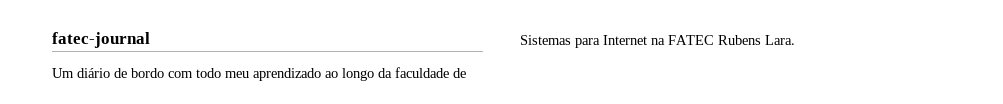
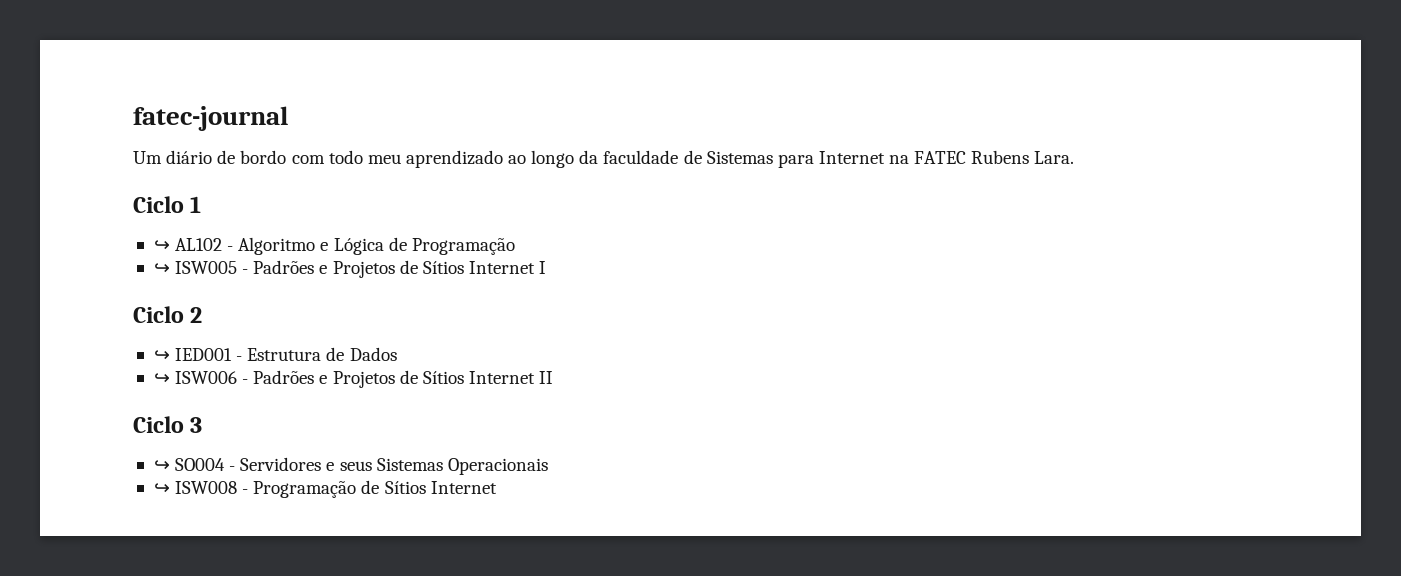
(795, 40) none -> [133,196,202,213] [153,237,515,255] [153,260,547,278] [133,306,203,323] [153,347,397,361] [153,370,554,388] [133,416,203,433] [153,457,548,475] [153,480,497,498] // Ciclo 1 // ↪ AL102 - Algoritmo e Lógica de Programação // ↪ ISW005 - Padrões e Projetos de Sítios Internet I // Ciclo 2 // ↪ IED001 - Estrutura de Dados // ↪ ISW006 - Padrões e Projetos de Sítios Internet II // Ciclo 3 // ↪ SO004 - Servidores e seus Sistemas Operacionais // ↪ ISW008 - Programação de Sítios Internet

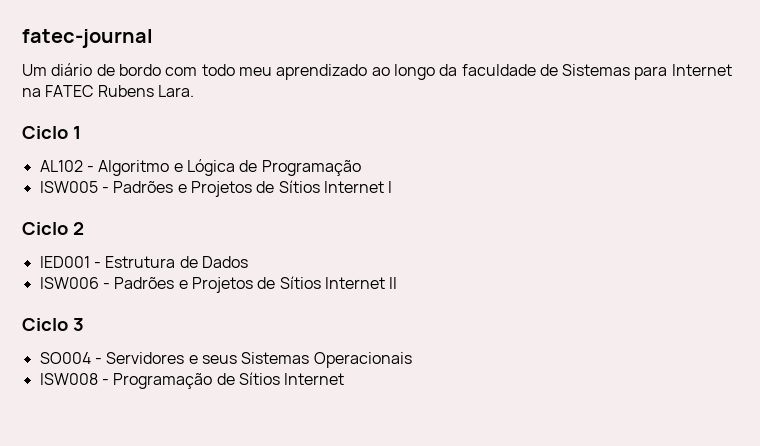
[153,240,170,251] ↪ -> (81, 132) none
[153,263,170,274] ↪ -> (361, 168) none
[153,350,170,361] ↪ -> (84, 228) none
[153,373,170,384] ↪ -> (248, 262) none
[153,460,170,471] ↪ -> (84, 324) none
[153,483,170,494] ↪ -> (412, 360) none

